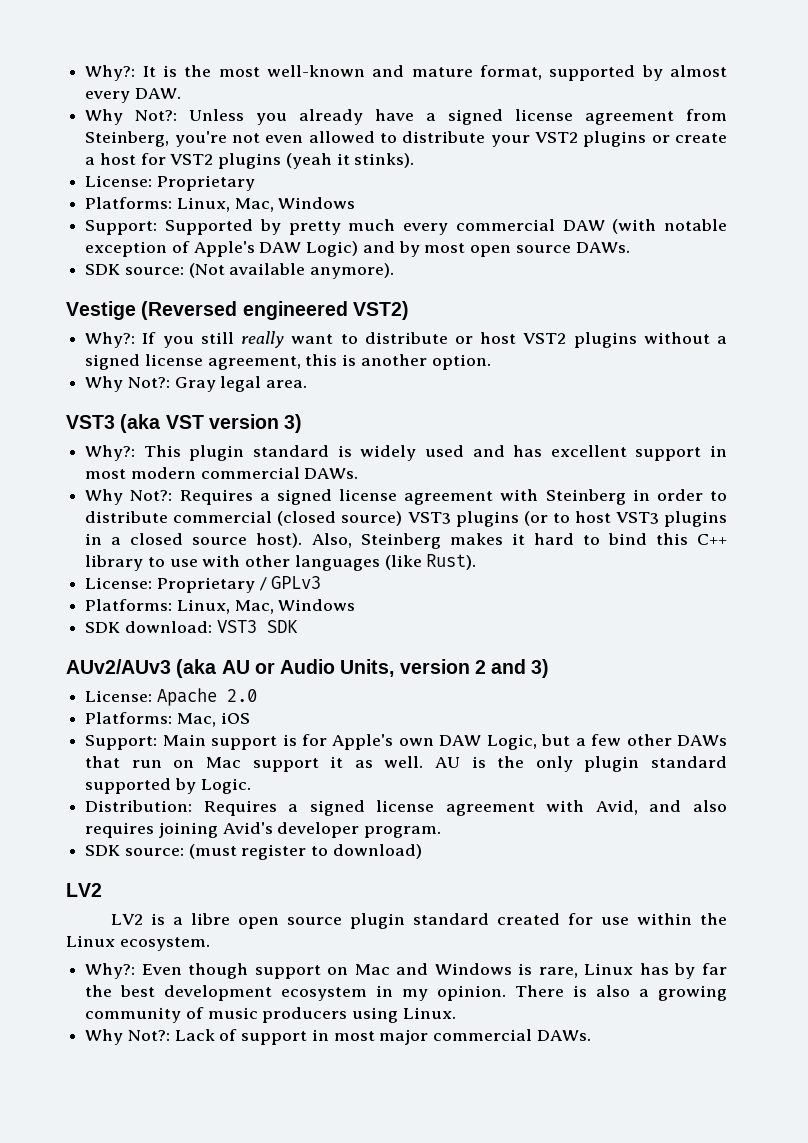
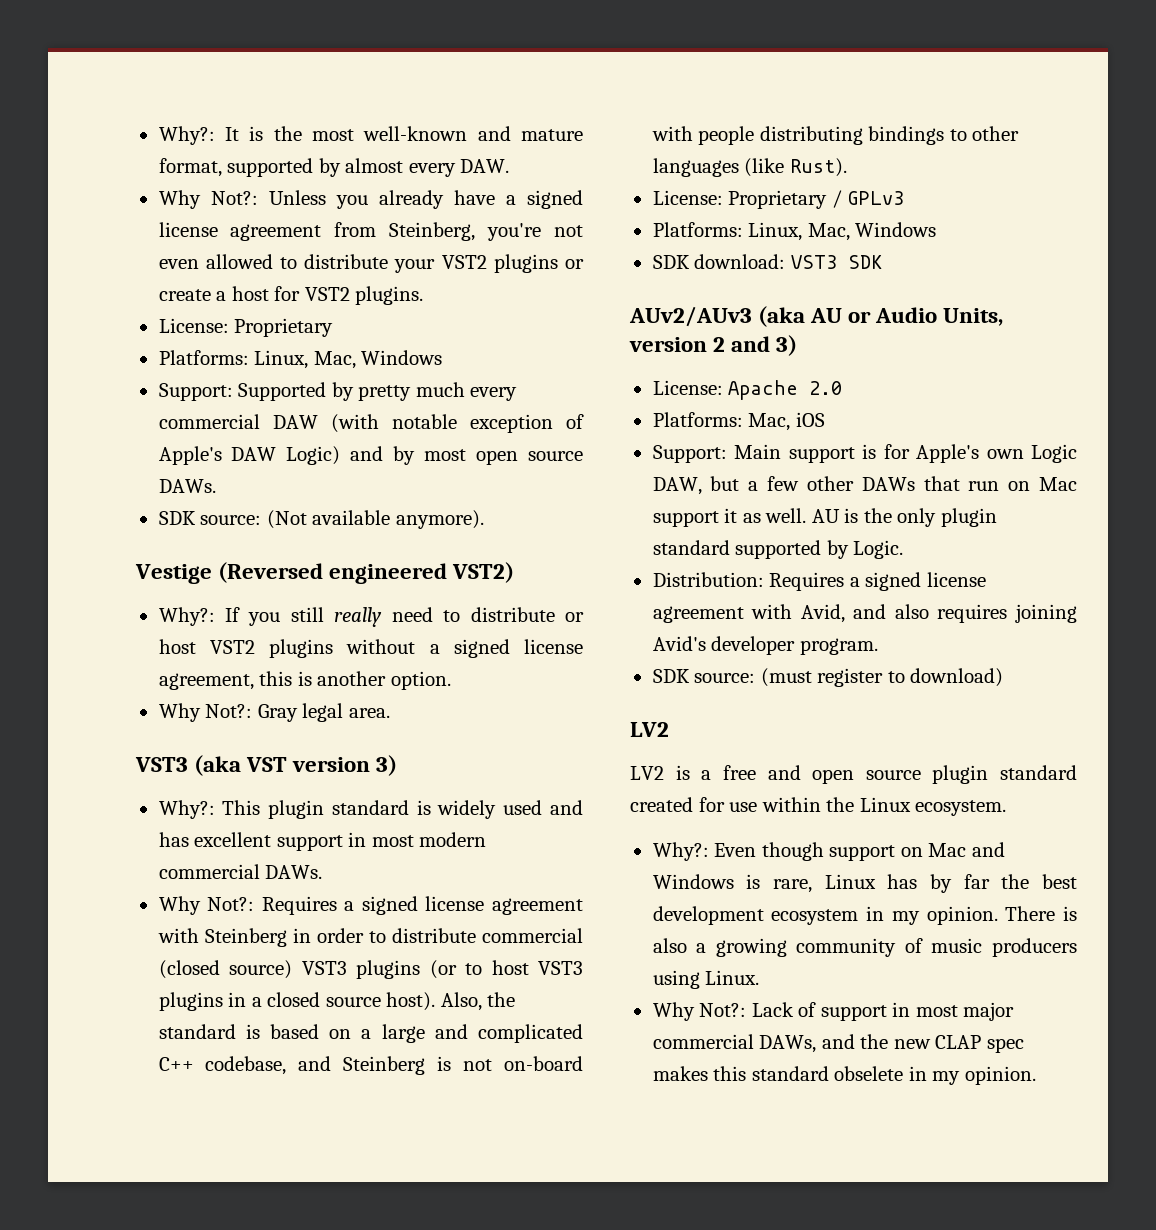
[218,153,415,169] plugins (yeah it stinks). -> [355,286,424,305] plugins.
[291,334,334,344] want -> [391,607,433,622] need
[360,533,727,549] [85,555,241,571] Steinberg makes it hard to bind this C++ library to use with -> [487,992,516,1007] [158,1024,583,1043] [158,1056,583,1075] [651,126,967,145] the standard is based on a large and complicated C++ codebase, and Steinberg is not on-board with people distributing bindings to
[439,734,537,750] DAW Logic, -> [1031,444,1077,463] [652,477,702,495] Logic DAW,
[191,913,231,925] libre -> [722,765,801,780] free and
[536,1030,591,1041] DAWs. -> [759,1034,1024,1053] [652,1066,1036,1085] DAWs, and the new CLAP spec makes this standard obselete in my opinion.

